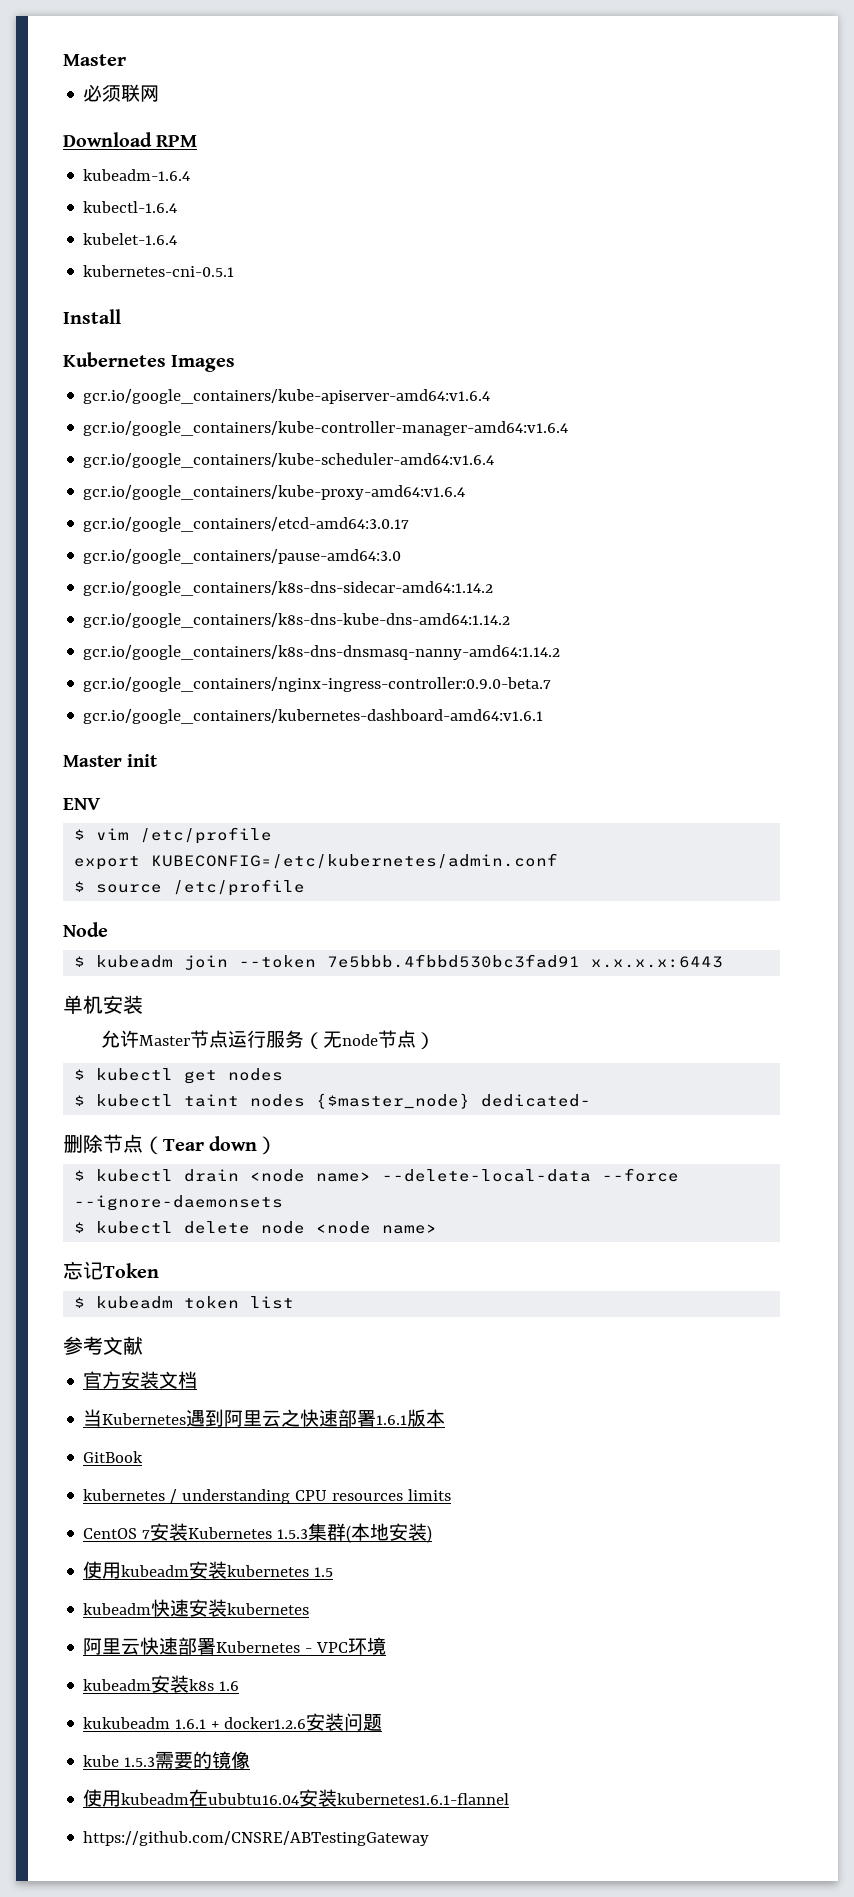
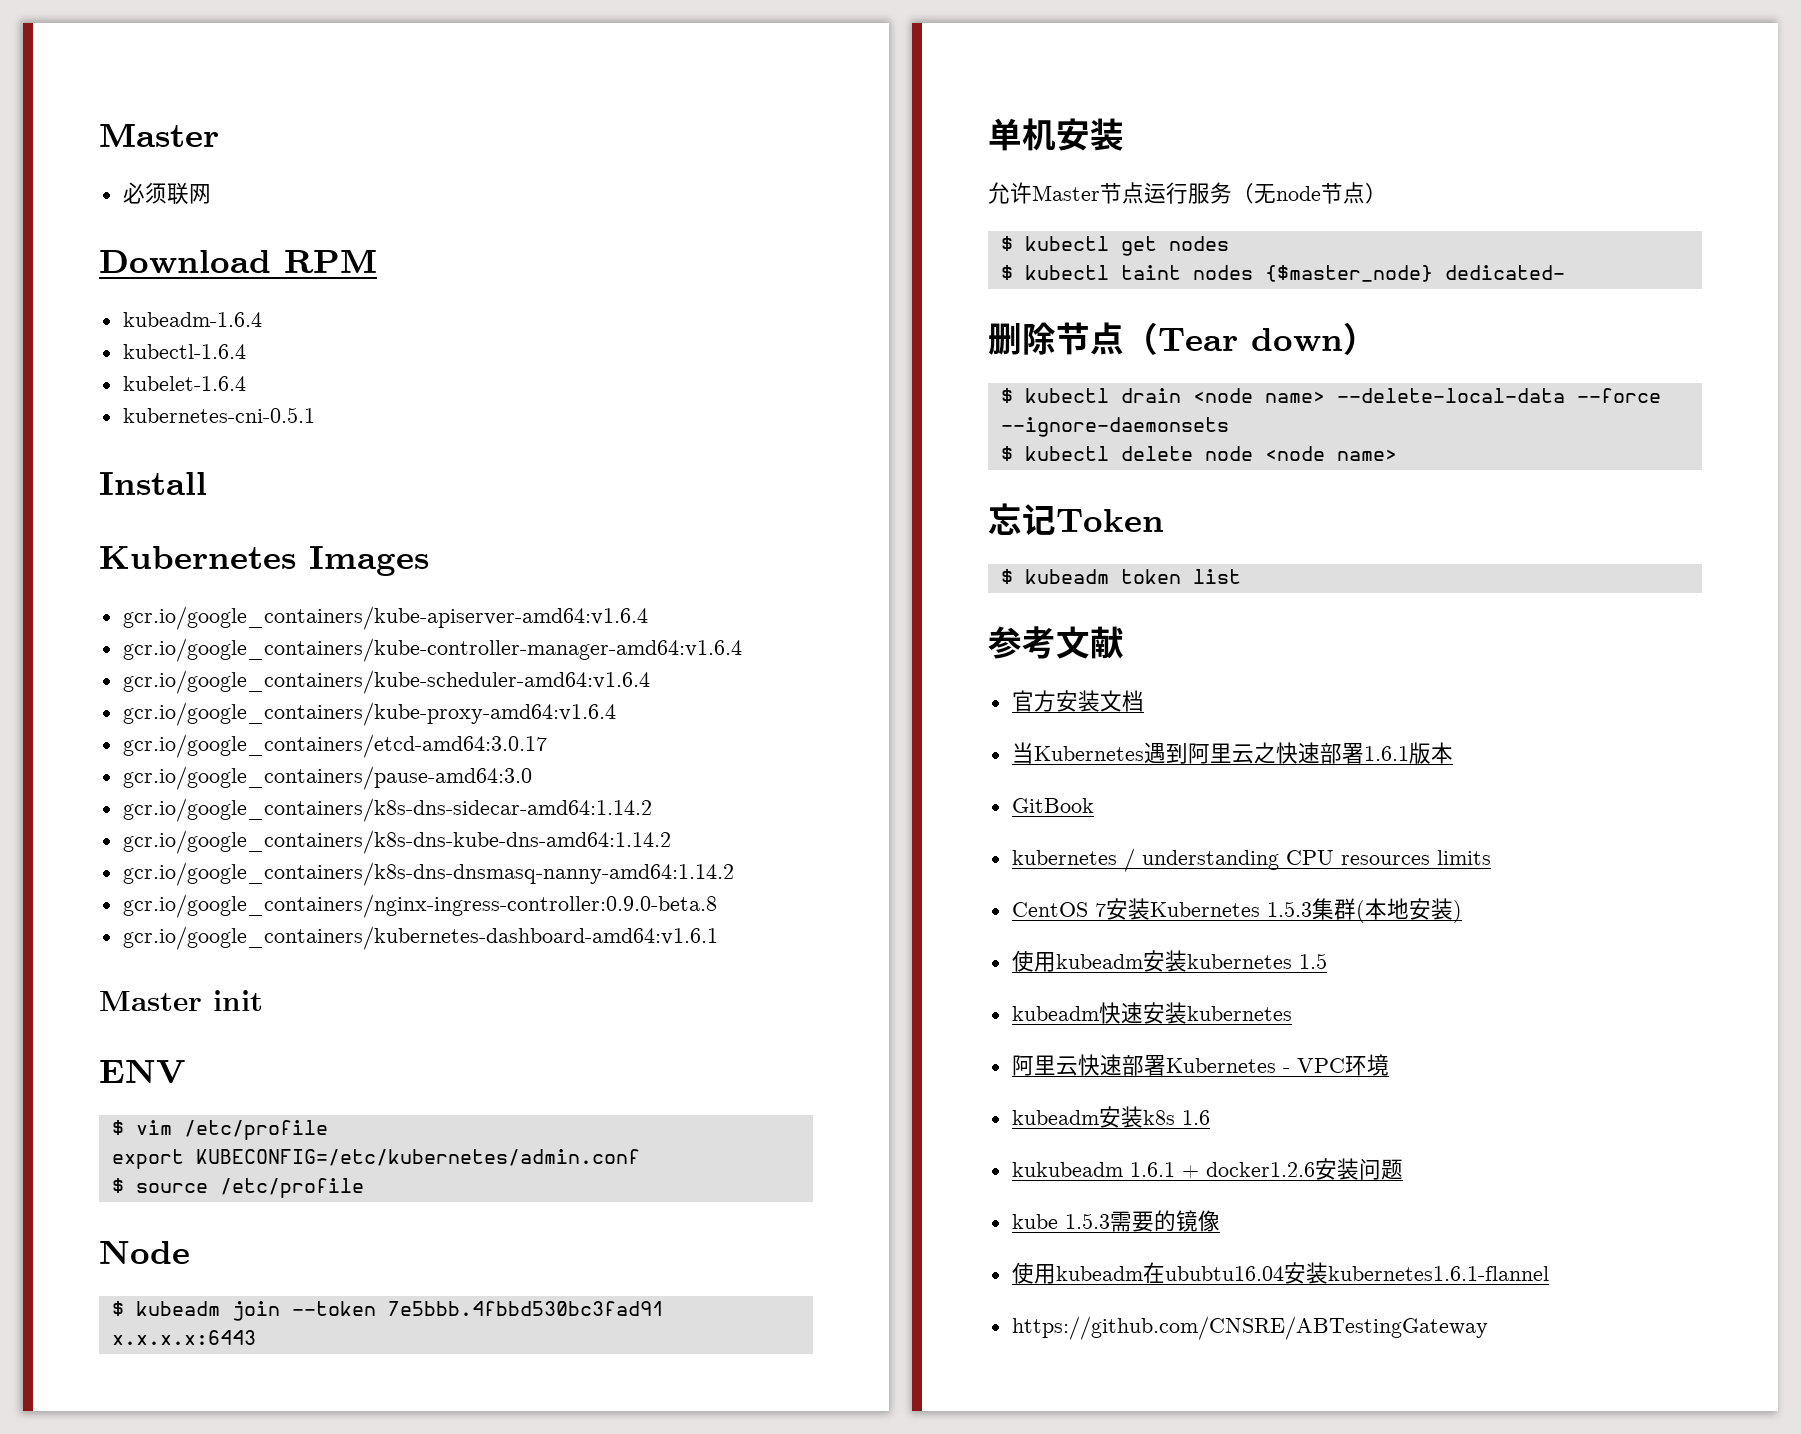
[83,677,552,692] gcr.io/google_containers/nginx-ingress-controller:0.9.0-beta.7 -> [122,894,717,918] gcr.io/google_containers/nginx-ingress-controller:0.9.0-beta.8

